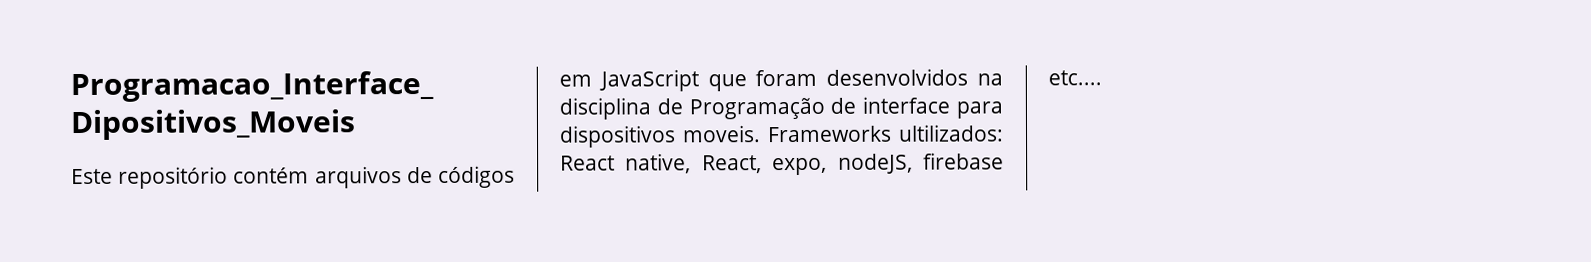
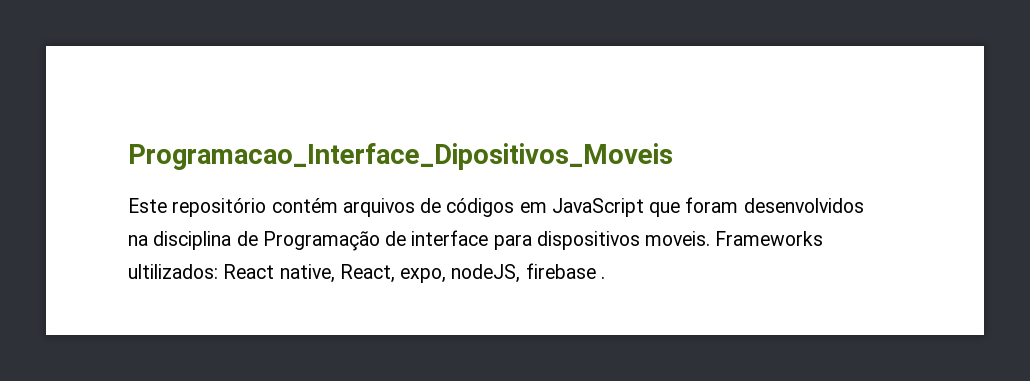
[1048,70,1102,86] etc.... -> [600,276,605,279] .

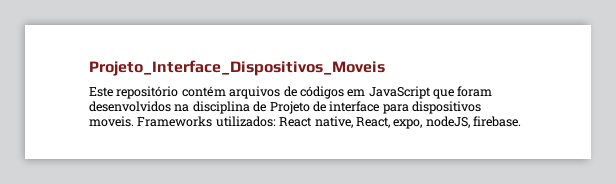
[128,143,673,170] Programacao_Interface_Dipositivos_Moveis -> [89,60,385,76] Projeto_Interface_Dispositivos_Moveis
[262,231,380,251] Programação -> [269,101,310,114] Projeto
[128,264,218,279] ultilizados: -> [215,116,276,127] utilizados:
[525,263,605,279] firebase . -> [473,116,521,127] firebase.

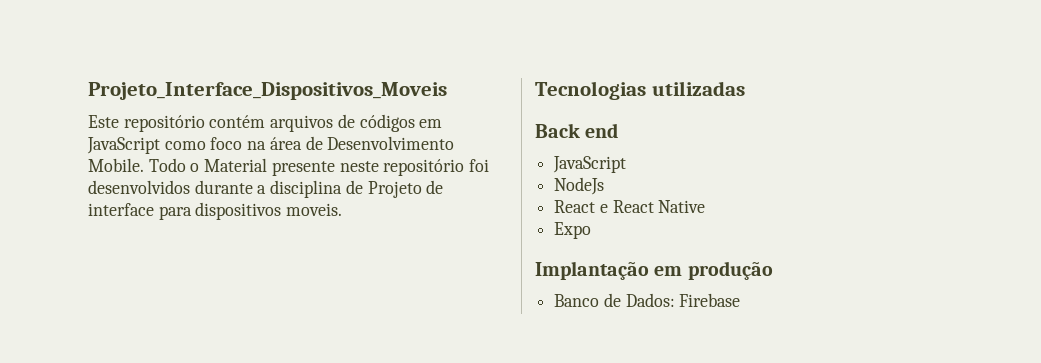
[433,86,493,99] [89,101,190,112] que foram desenvolvidos na -> [164,136,455,150] [88,158,490,176] [88,180,267,194] como foco na área de Desenvolvimento Mobile. Todo o Material presente neste repositório foi desenvolvidos durante a
[137,116,521,129] Frameworks utilizados: React native, React, expo, nodeJS, firebase. -> [535,81,745,100] [535,123,619,138] [553,156,627,173] [554,177,605,195] [554,200,706,213] [554,222,592,239] [535,261,773,280] [554,293,741,307] // Tecnologias utilizadas // Back end // JavaScript // NodeJs // React e React Native // Expo // Implantação em produção // Banco de Dados: Firebase

